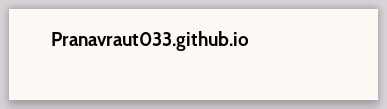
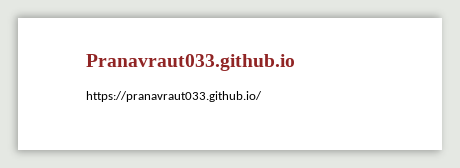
(249, 41) none -> [86,91,262,102] // https://pranavraut033.github.io/

